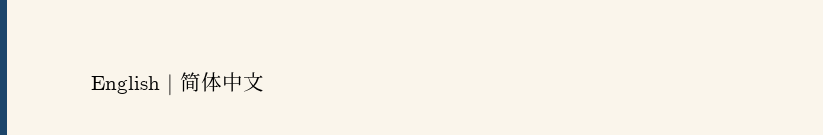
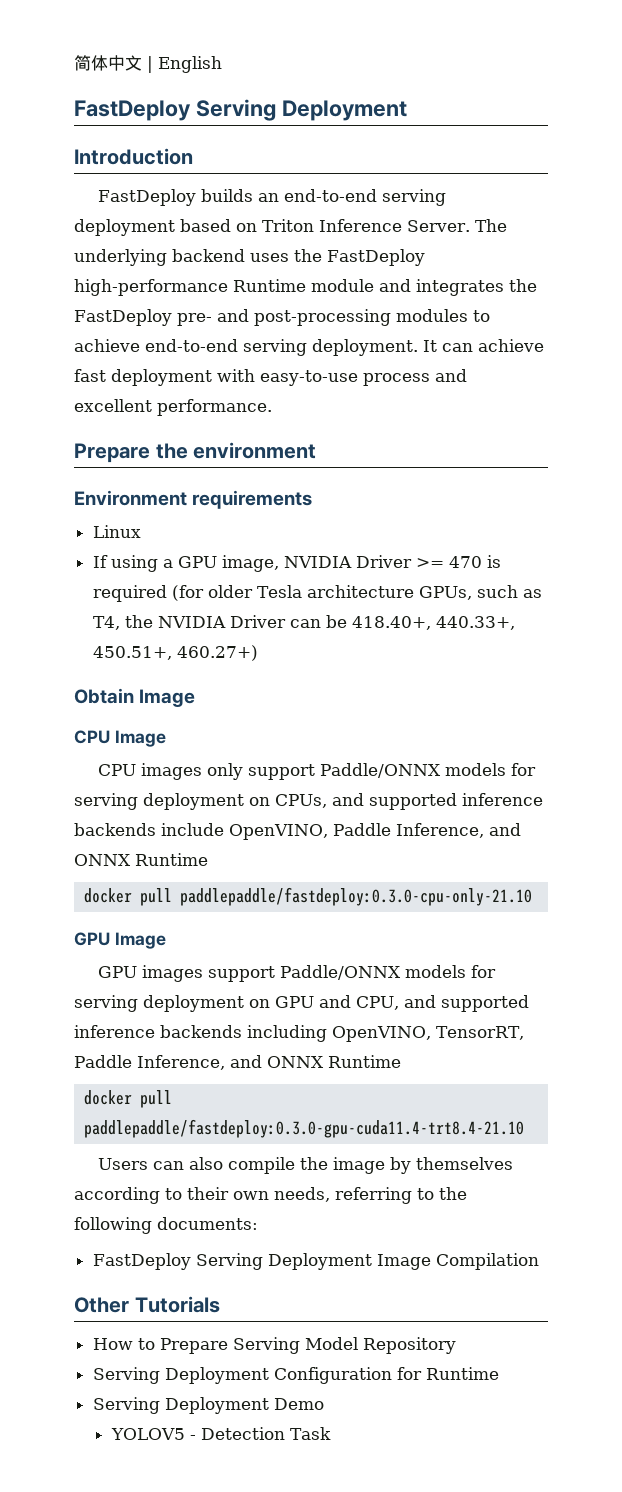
[91,72,264,96] English | 简体中文 -> [74,55,222,73] [74,99,407,121] [74,148,193,165] [98,189,447,206] [74,219,507,236] [74,249,425,266] [74,279,537,296] [74,309,490,326] [74,339,544,356] [74,369,467,386] [74,399,272,416] [74,442,317,463] [74,490,313,509] [92,525,141,538] [92,555,501,572] [92,585,542,602] [92,615,515,630] [92,645,258,661] [74,688,196,707] [74,730,166,747] [98,763,537,780] [74,793,543,810] [74,823,521,840] [74,853,208,866] [84,887,533,906] [74,932,166,949] [98,965,497,982] [74,995,529,1012] [74,1025,524,1042] [74,1055,401,1070] [84,1090,173,1108] [84,1119,525,1138] [98,1157,514,1174] [74,1187,467,1204] [74,1217,258,1234] [92,1253,539,1270] [74,1296,220,1313] [92,1337,456,1354] [92,1367,499,1384] [92,1397,324,1414] [110,1427,331,1440] 简体中文 | English // FastDeploy Serving Deployment // Introduction // FastDeploy builds an end-to-end serving deployment based on Triton Inference Server. The underlying backend uses the FastDeploy high-performance Runtime module and integrates the FastDeploy pre- and post-processing modules to achieve end-to-end serving deployment. It can achieve fast deployment with easy-to-use process and excellent performance. // Prepare the environment // Environment requirements // Linux // If using a GPU image, NVIDIA Driver >= 470 is required (for older Tesla architecture GPUs, such as T4, the NVIDIA Driver can be 418.40+, 440.33+, 450.51+, 460.27+) // Obtain Image // CPU Image // CPU images only support Paddle/ONNX models for serving deployment on CPUs, and supported inference backends include OpenVINO, Paddle Inference, and ONNX Runtime // docker pull paddlepaddle/fastdeploy:0.3.0-cpu-only-21.10 // GPU Image // GPU images support Paddle/ONNX models for serving deployment on GPU and CPU, and supported inference backends including OpenVINO, TensorRT, Paddle Inference, and ONNX Runtime // docker pull paddlepaddle/fastdeploy:0.3.0-gpu-cuda11.4-trt8.4-21.10 // Users can also compile the image by themselves according to their own needs, referring to the following documents: // FastDeploy Serving Deployment Image Compilation // Other Tutorials // How to Prepare Serving Model Repository // Serving Deployment Configuration for Runtime // Serving Deployment Demo // YOLOV5 - Detection Task

